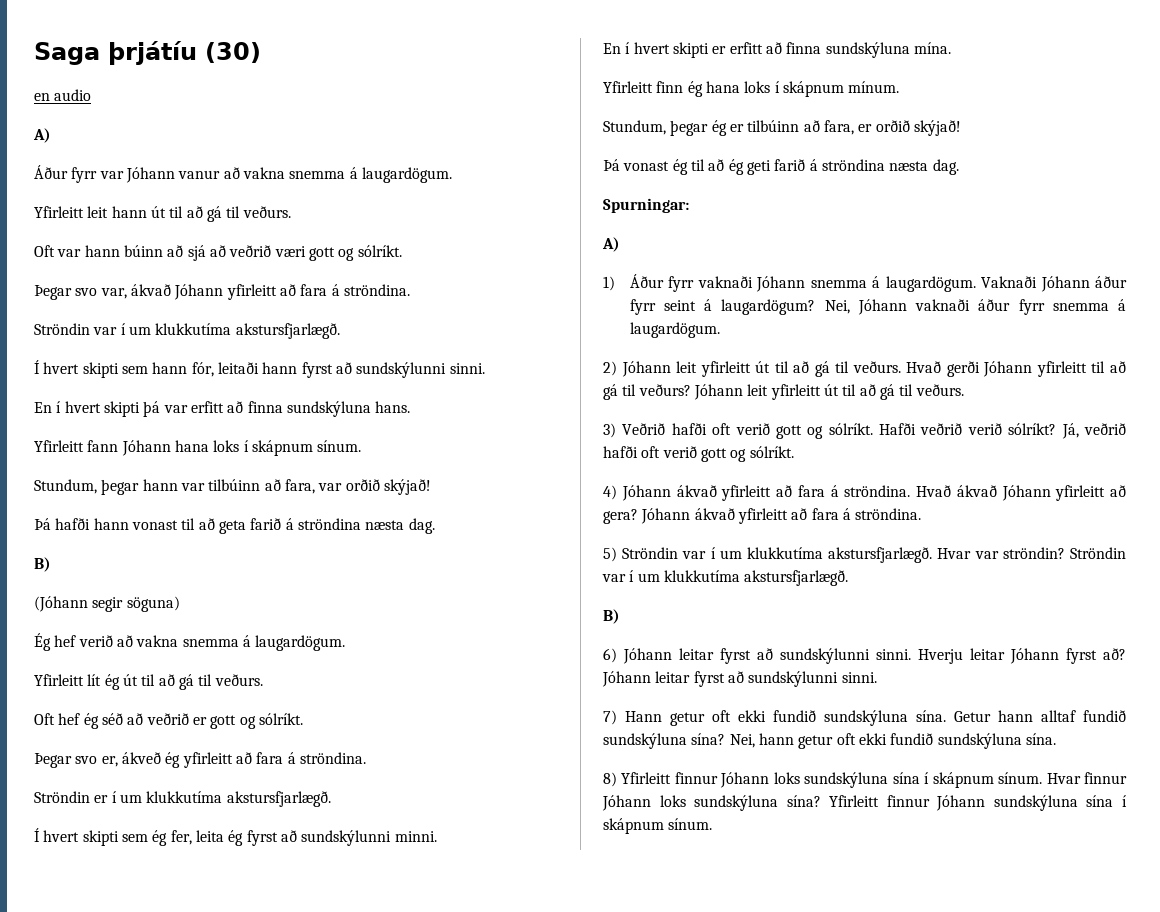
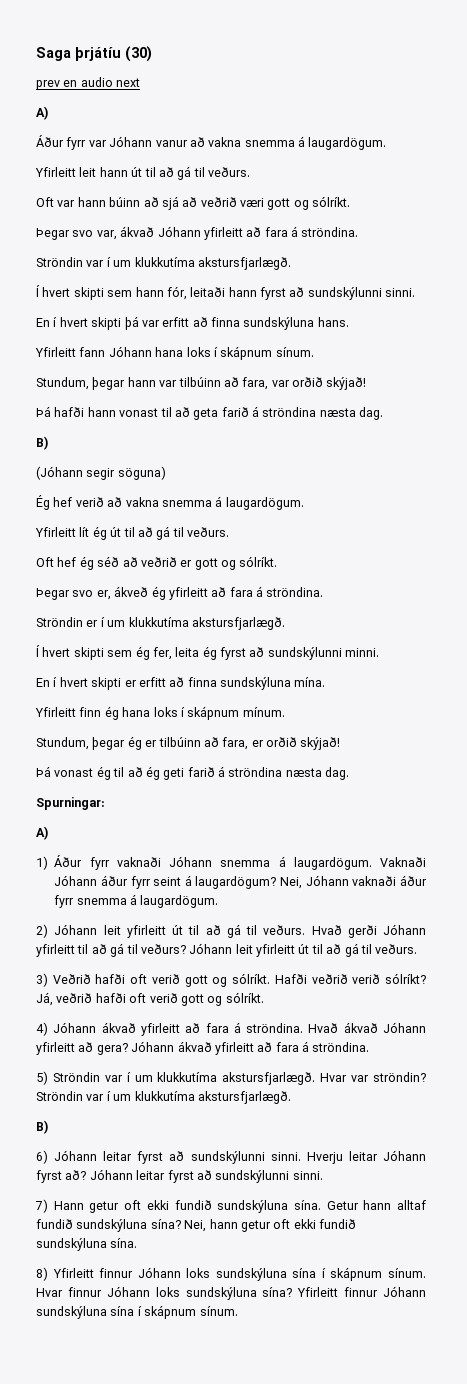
(261, 52) none -> [36,80,60,90] prev
(92, 95) none -> [116,78,141,87] next

